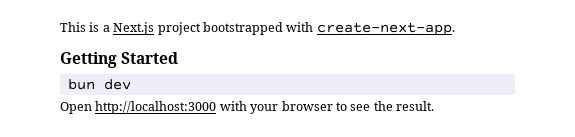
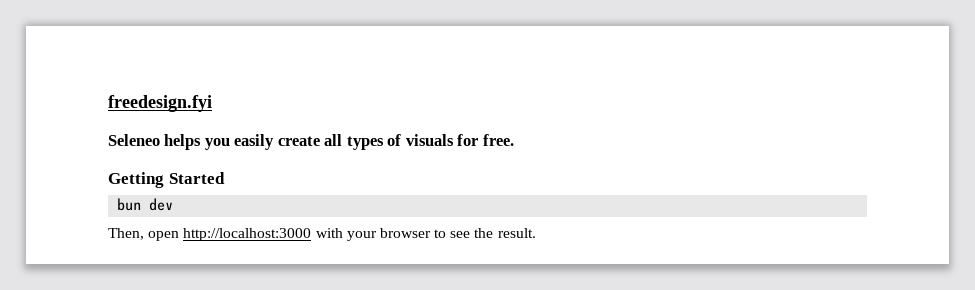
[60,22,455,36] This is a Next.js project bootstrapped with create-next-app. -> [108,95,212,112] [108,134,514,150] freedesign.fyi // Seleneo helps you easily create all types of visuals for free.
[60,102,92,114] Open -> [108,228,180,241] Then, open

